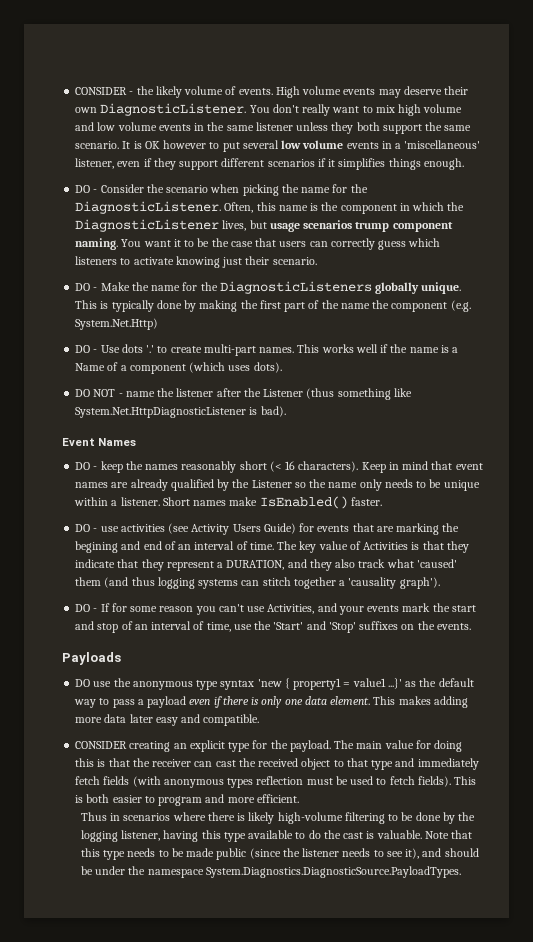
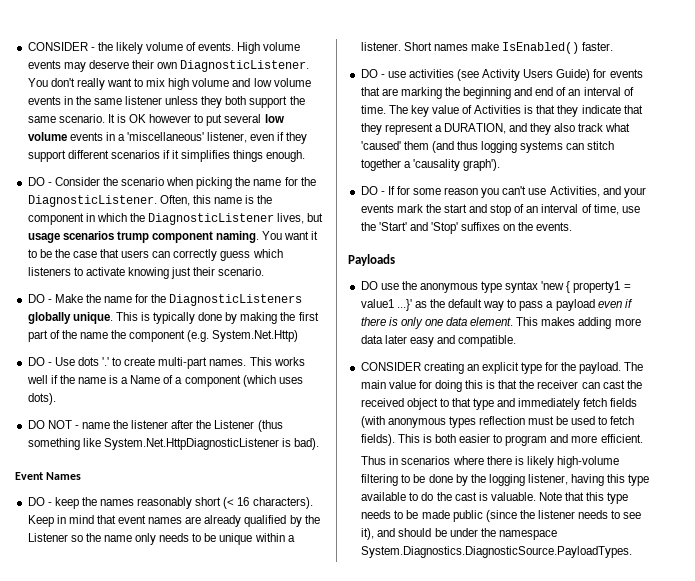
[75,541,119,553] begining -> [463,87,512,99] beginning

